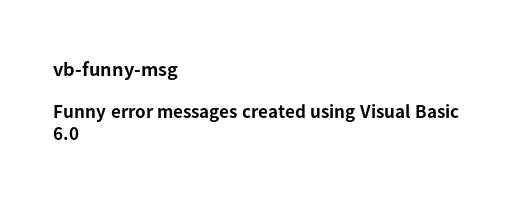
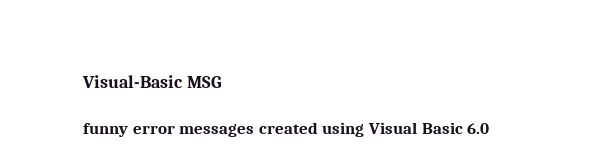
[53,61,178,80] [53,105,106,122] vb-funny-msg // Funny -> [82,75,222,88] [83,123,128,137] Visual-Basic MSG // funny

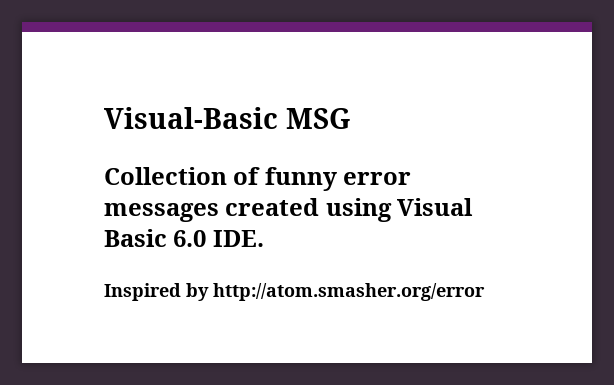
(222, 82) none -> [104,167,261,185] Collection of
(490, 128) none -> [212,230,264,247] [104,283,485,301] IDE. // Inspired by http://atom.smasher.org/error

